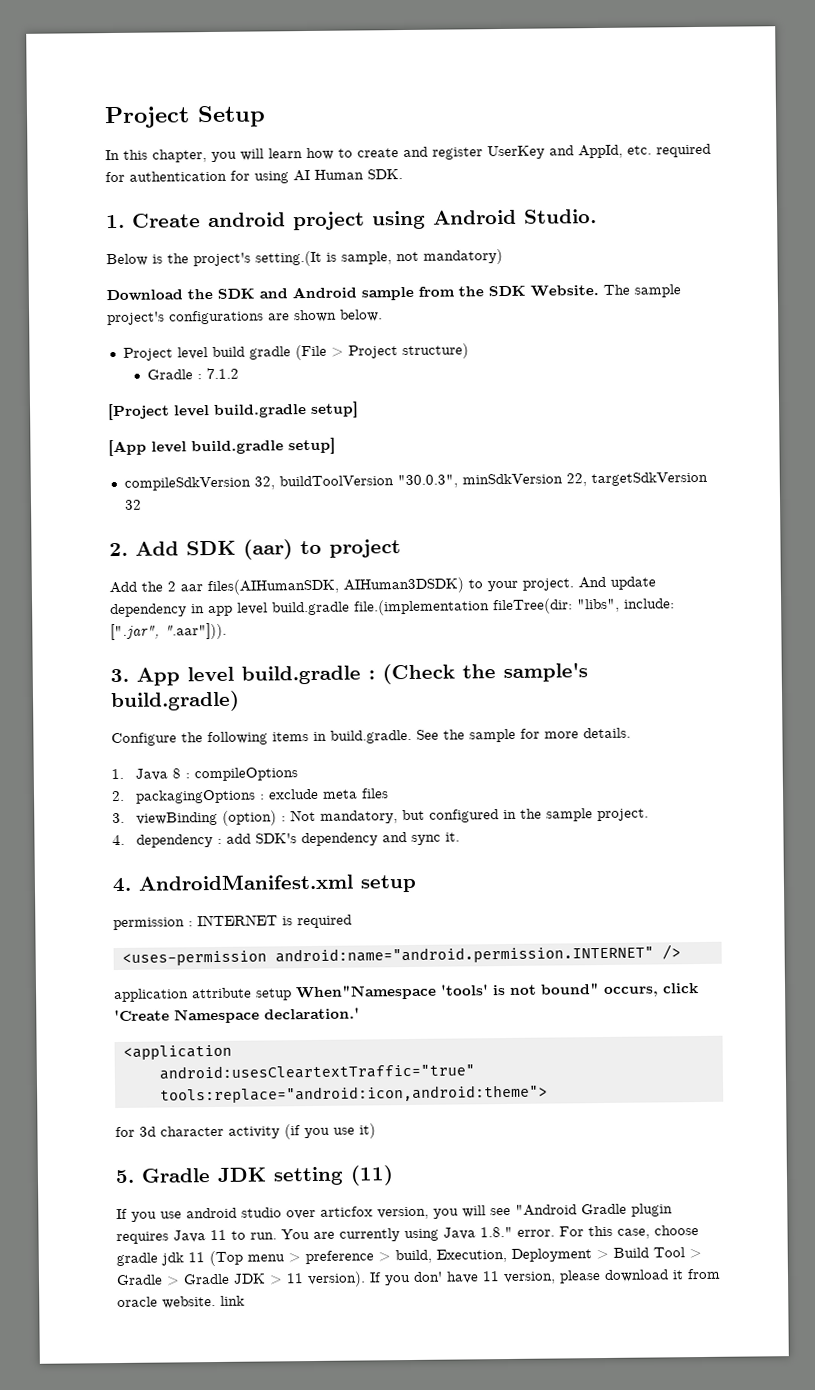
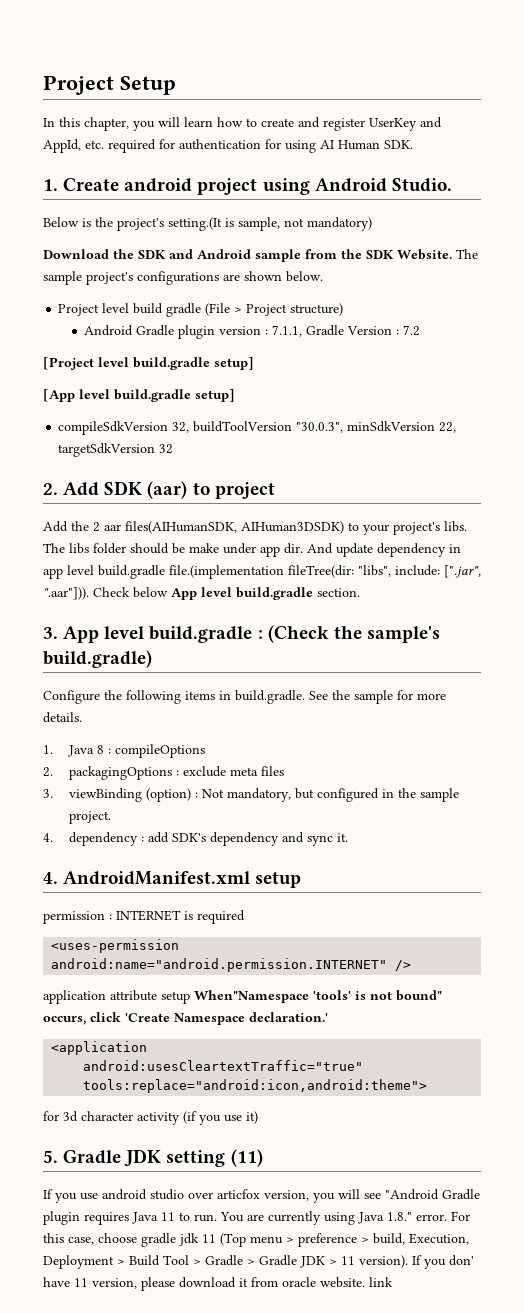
[147,367,240,380] Gradle : 7.1.2 -> [84,325,421,339] Android Gradle plugin version : 7.1.1, Gradle Version : 7.2
[522,578,574,591] project. -> [393,521,467,535] [43,543,303,557] project's libs. The libs folder should be make under app dir.
(227, 631) none -> [93,587,360,600] Check below App level build.gradle section.

